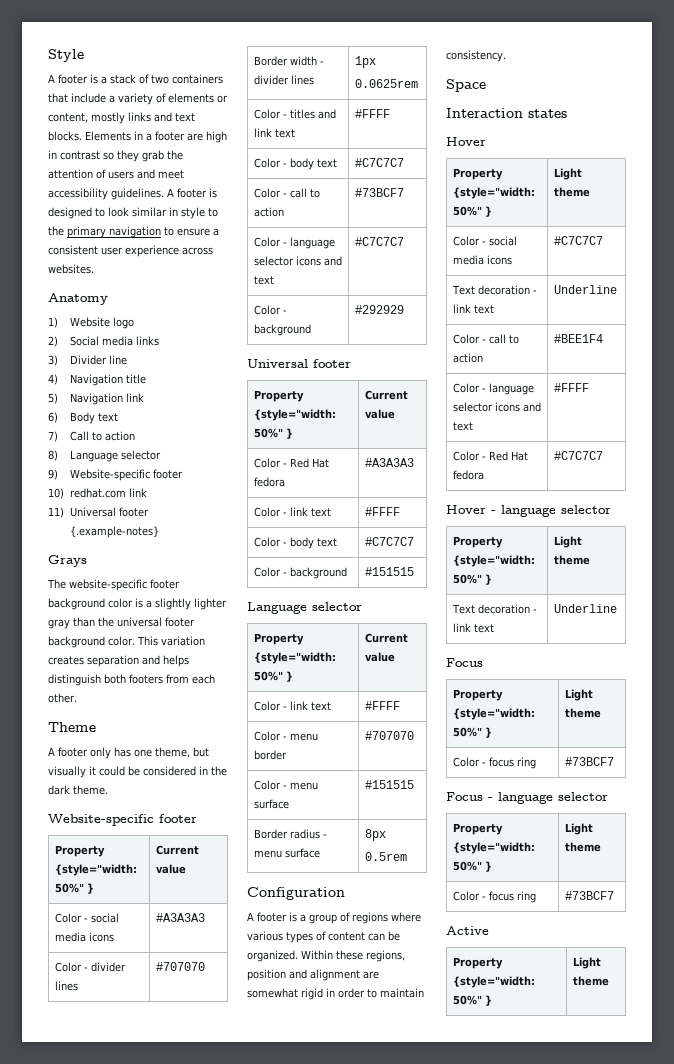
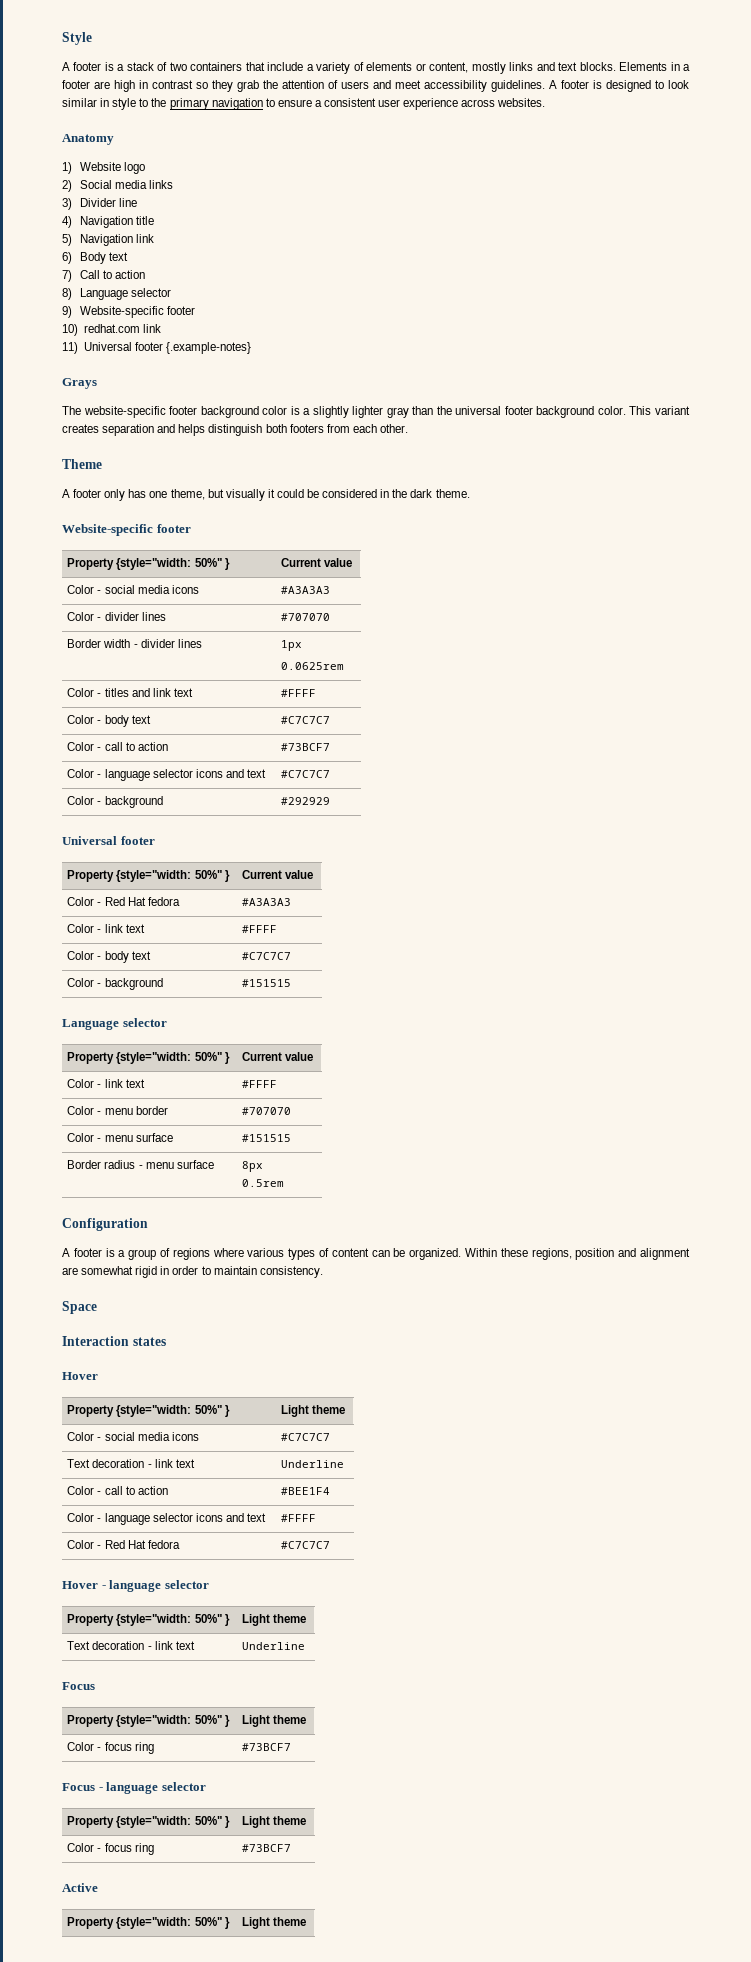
[161,636,205,646] variation -> [654,406,690,415] variant

